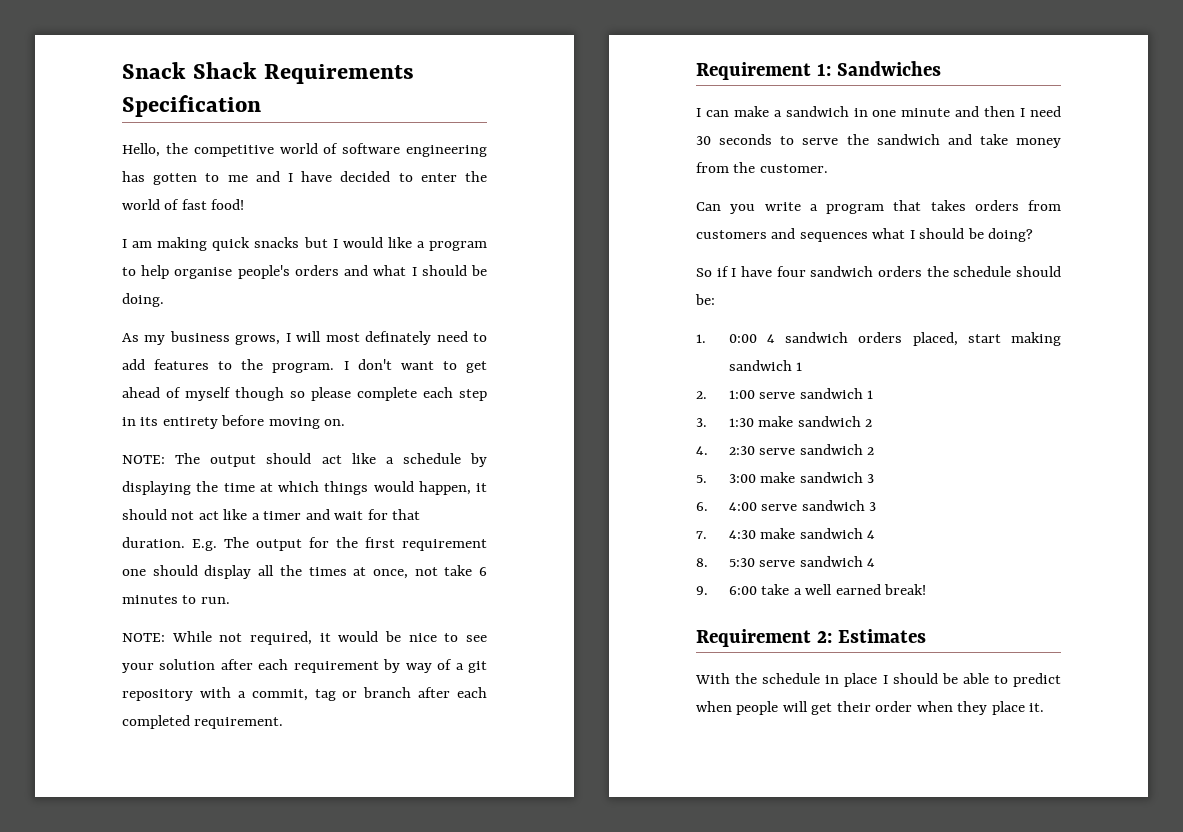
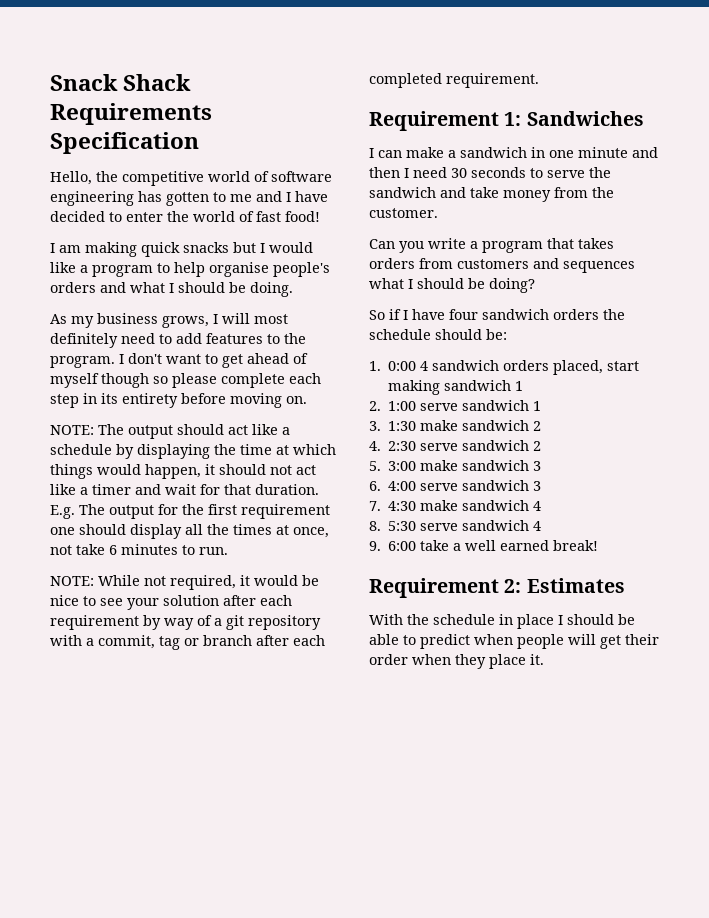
[365,331,432,345] definately -> [50,333,118,348] definitely

